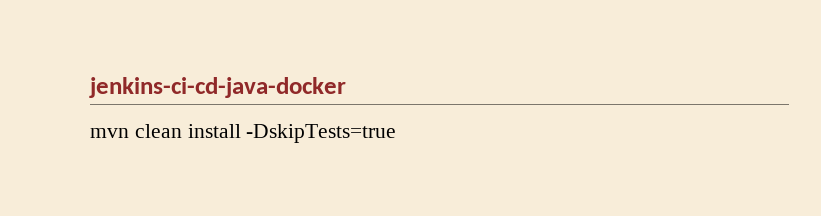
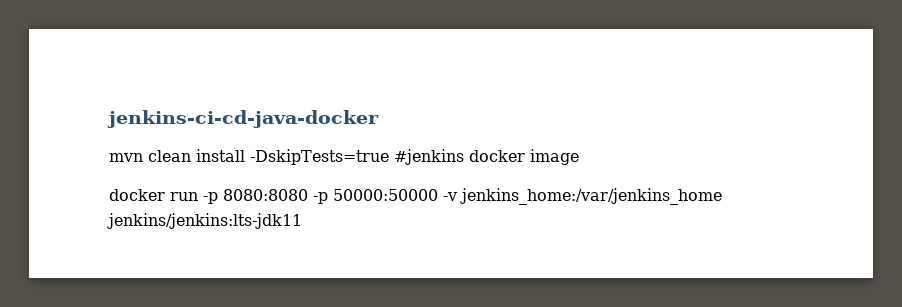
(397, 133) none -> [393,149,579,165] [109,188,722,205] [107,213,302,229] #jenkins docker image // docker run -p 8080:8080 -p 50000:50000 -v jenkins_home:/var/jenkins_home jenkins/jenkins:lts-jdk11

